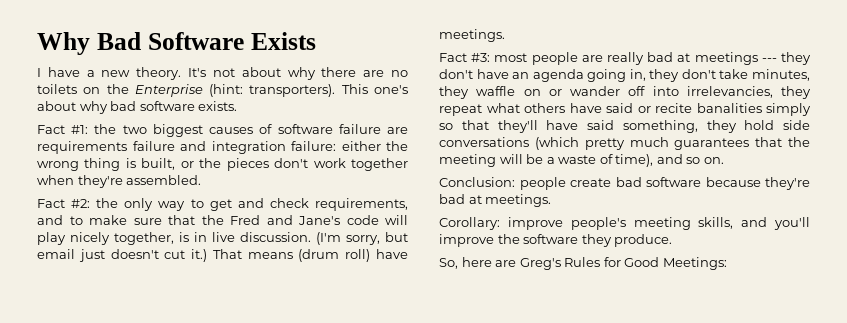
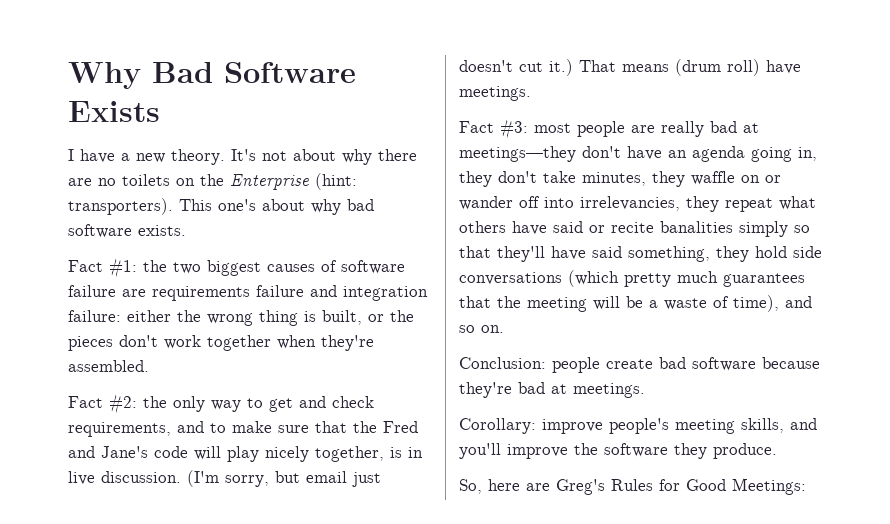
[694,52,811,65] meetings --- they -> [459,146,576,162] meetings—they

